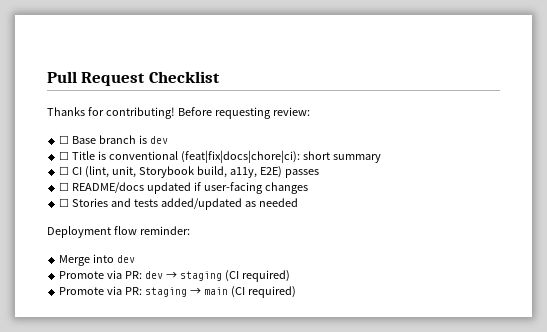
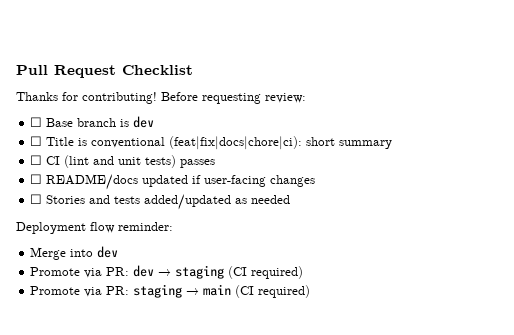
[85,166,282,178] (lint, unit, Storybook build, a11y, E2E) -> [64,155,177,168] (lint and unit tests)

